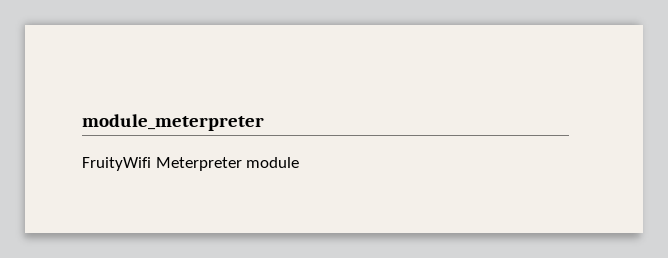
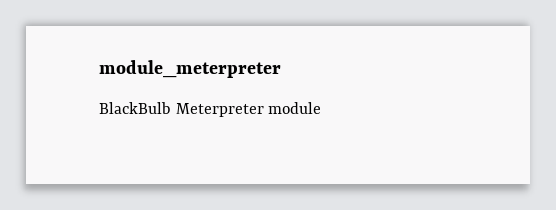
[82,157,151,171] FruityWifi -> [99,102,171,114] BlackBulb

